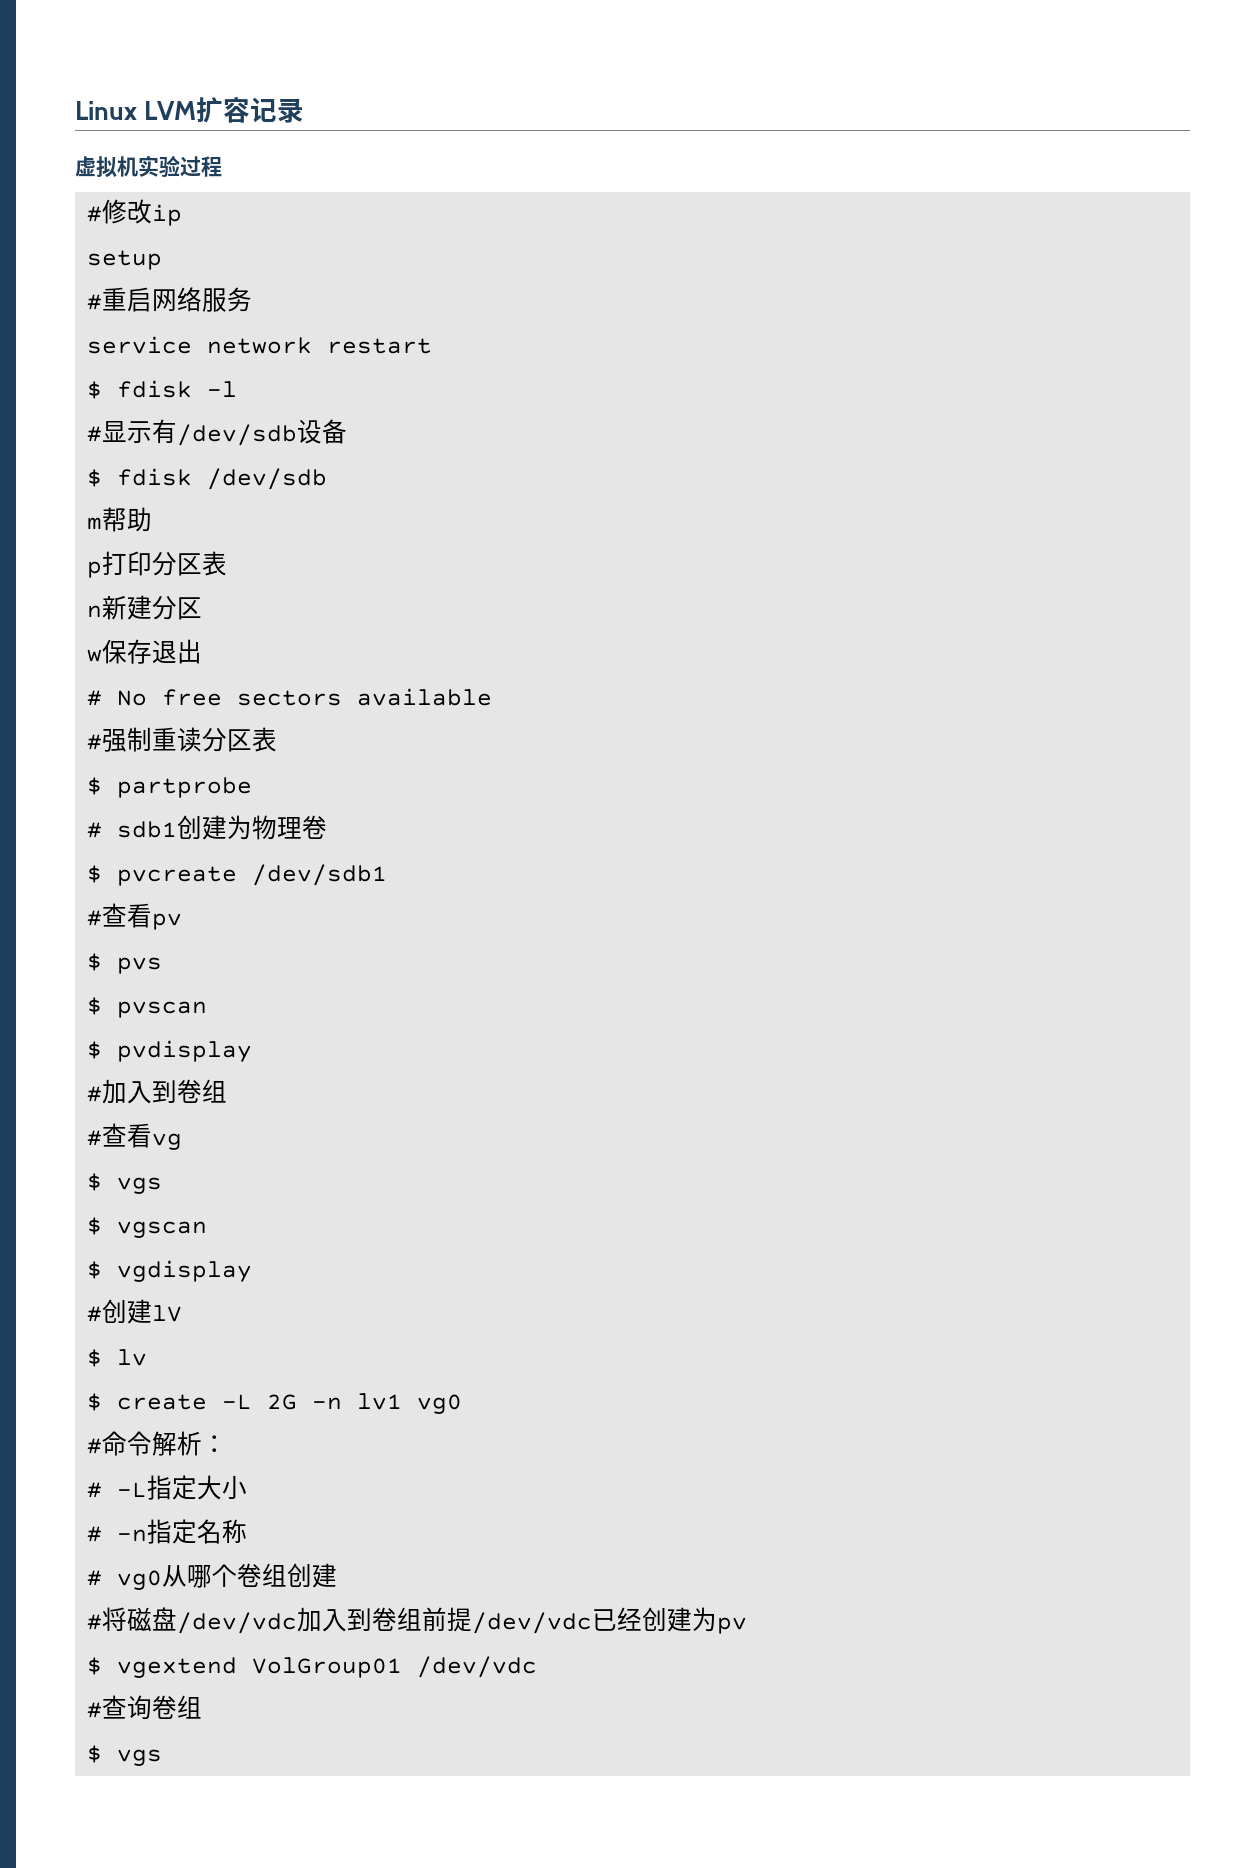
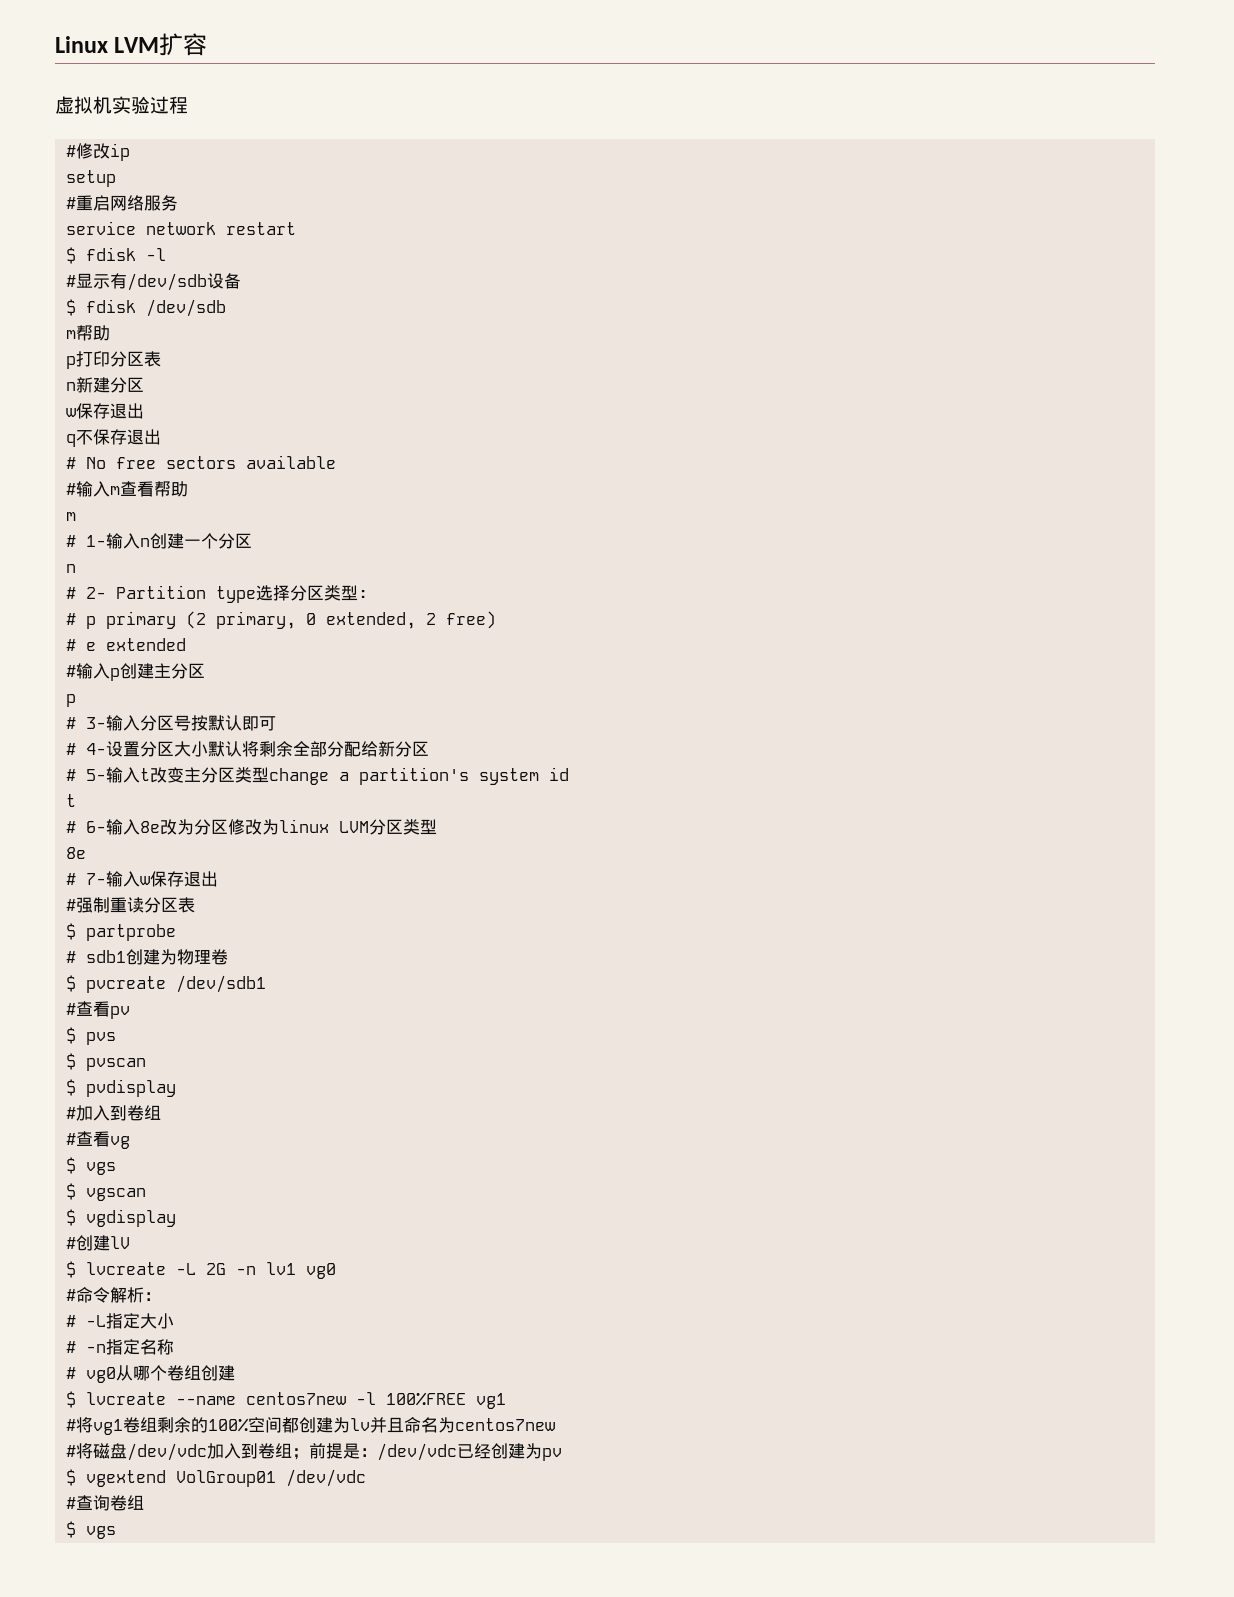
[250,97,305,123] 记录 -> (208, 44) none
(202, 651) none -> [66,429,162,447] // q不保存退出
(492, 697) none -> [66,481,189,497] [66,512,77,521] [66,533,253,549] [66,564,77,573] [66,585,369,603] [66,611,497,629] [66,638,187,651] [66,663,206,681] [66,694,77,707] [66,715,277,731] [66,741,430,757] [66,767,570,785] [66,794,77,807] [66,819,438,835] [66,847,87,859] [66,871,219,887] // #输入m查看帮助 // m // # 1-输入n创建一个分区 // n // # 2- Partition type选择分区类型: // # p primary (2 primary, 0 extended, 2 free) // # e extended // #输入p创建主分区 // p // # 3-输入分区号按默认即可 // # 4-设置分区大小默认将剩余全部分配给新分区 // # 5-输入t改变主分区类型change a partition's system id // t // # 6-输入8e改为分区修改为linux LVM分区类型 // 8e // # 7-输入w保存退出
[117,1349,147,1366] [87,1393,207,1411] lv // $ create -> [86,1262,167,1275] lvcreate
(337, 1575) none -> [66,1391,507,1409] [66,1417,556,1435] // $ lvcreate --name centos7new -l 100%FREE vg1 // #将vg1卷组剩余的100%空间都创建为lv并且命名为centos7new
[422,1607,472,1632] 前提 -> [292,1443,378,1460] ；前提是：

